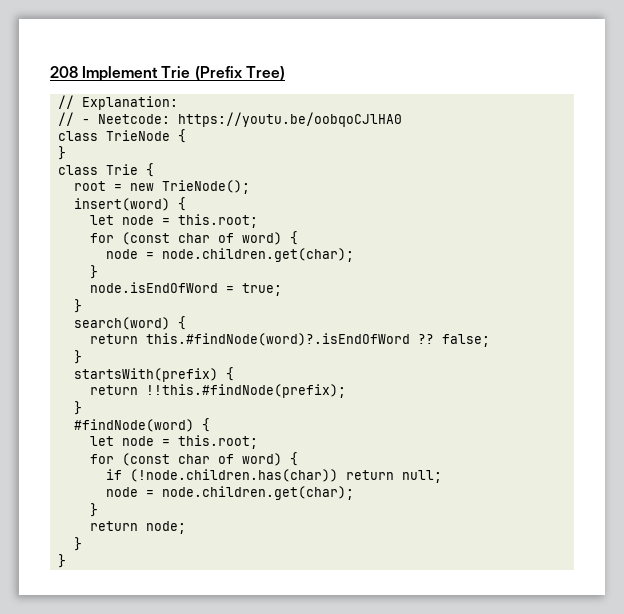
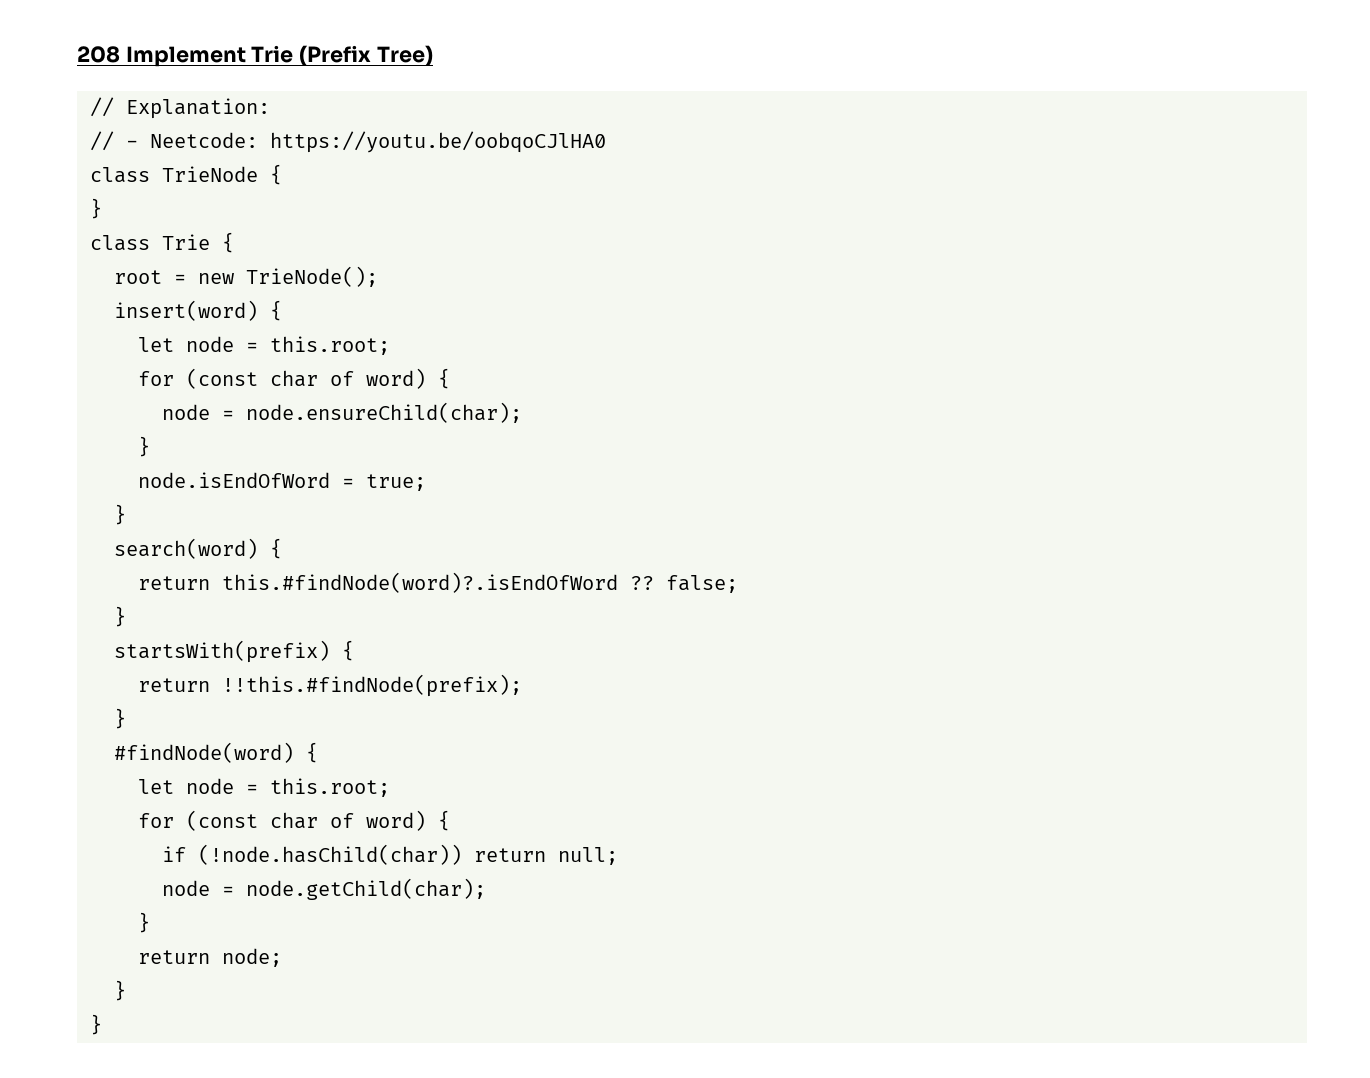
[161,248,354,262] node.children.get(char); -> [245,402,522,423] node.ensureChild(char);
[129,469,338,482] (!node.children.has(char)) -> [197,844,462,865] (!node.hasChild(char))
[161,486,354,500] node.children.get(char); -> [245,878,486,900] node.getChild(char);

